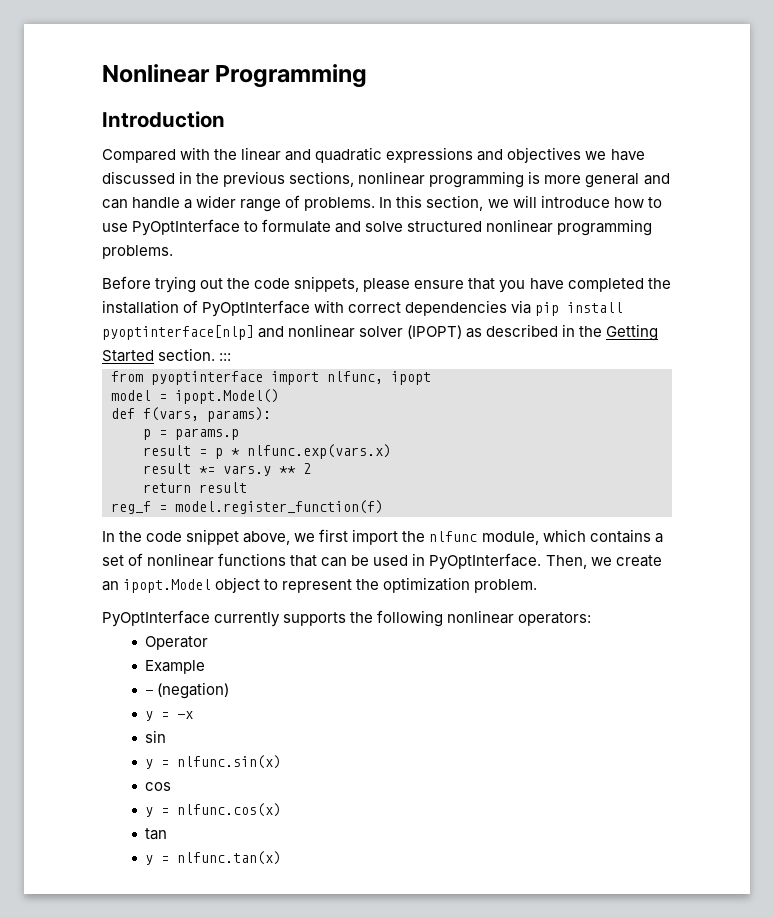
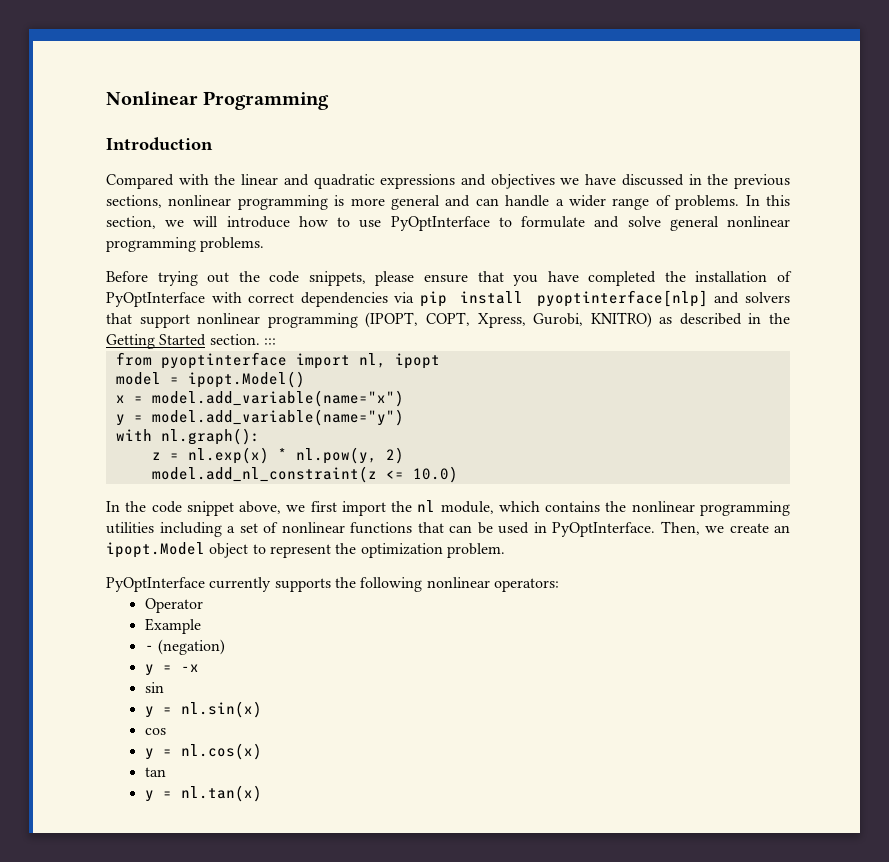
[407,221,483,232] structured -> [669,216,719,231] general
[288,324,463,339] nonlinear solver (IPOPT) -> [745,292,790,303] [106,312,652,328] solvers that support nonlinear programming (IPOPT, COPT, Xpress, Gurobi, KNITRO)
[327,371,383,384] nlfunc, -> [358,353,386,368] nl,
[111,407,271,422] [143,428,239,440] [143,444,391,459] [143,463,311,476] [143,482,247,493] [111,500,383,514] def f(vars, params): // p = params.p // result = p * nlfunc.exp(vars.x) // result *= vars.y ** 2 // return result // reg_f = model.register_function(f) -> [115,390,404,407] [115,409,404,426] [115,428,260,445] [151,447,404,464] [151,466,458,483] x = model.add_variable(name="x") // y = model.add_variable(name="y") // with nl.graph(): // z = nl.exp(x) * nl.pow(y, 2) // model.add_nl_constraint(z <= 10.0)
[429,531,478,542] nlfunc -> [417,500,436,512] nl
(651, 536) none -> [605,501,790,516] [106,522,222,537] the nonlinear programming utilities including
[177,755,282,769] nlfunc.sin(x) -> [180,701,262,718] nl.sin(x)
[177,803,282,817] nlfunc.cos(x) -> [180,743,262,760] nl.cos(x)
[177,851,282,865] nlfunc.tan(x) -> [180,785,262,802] nl.tan(x)

